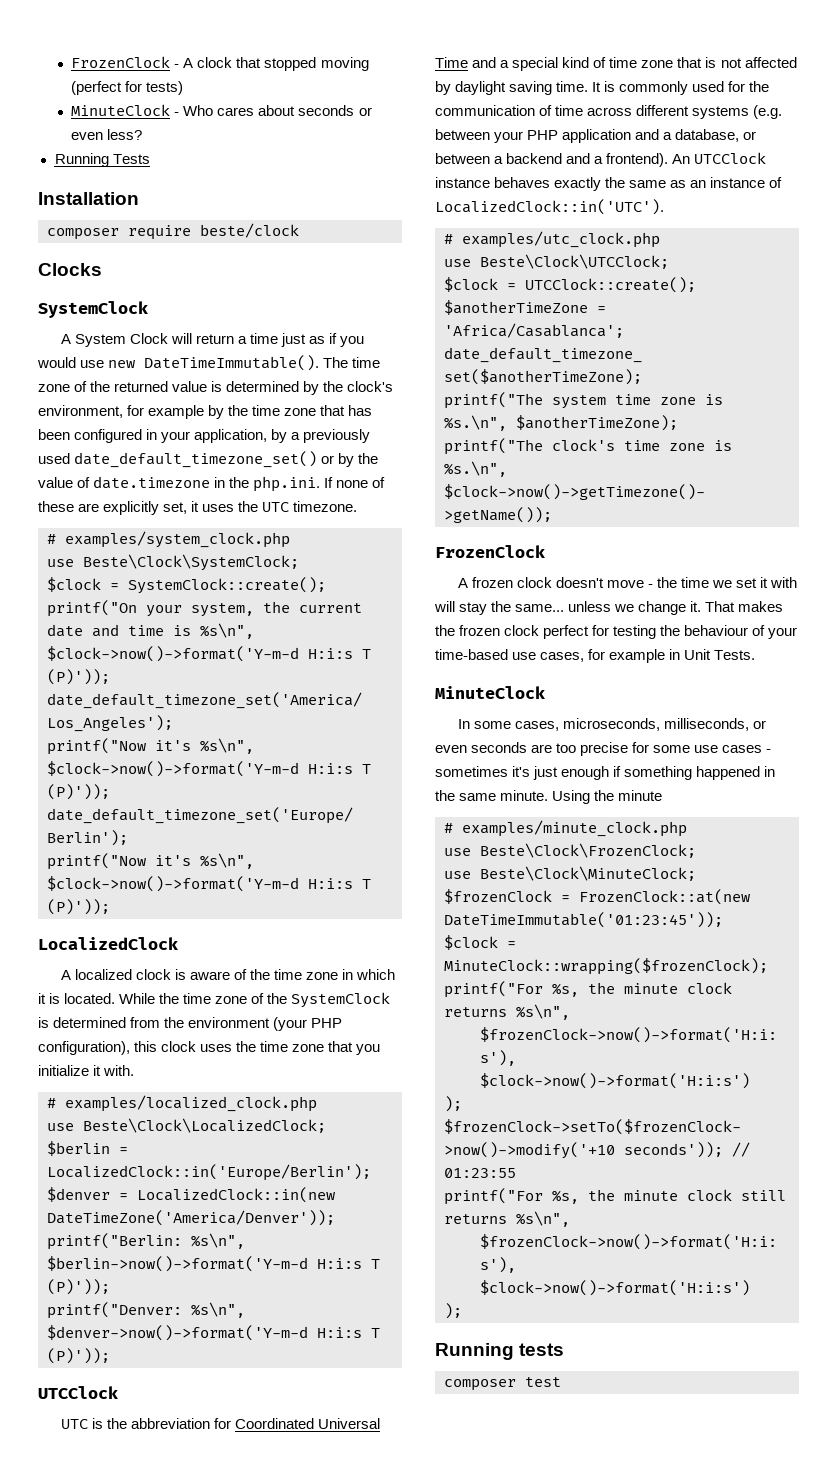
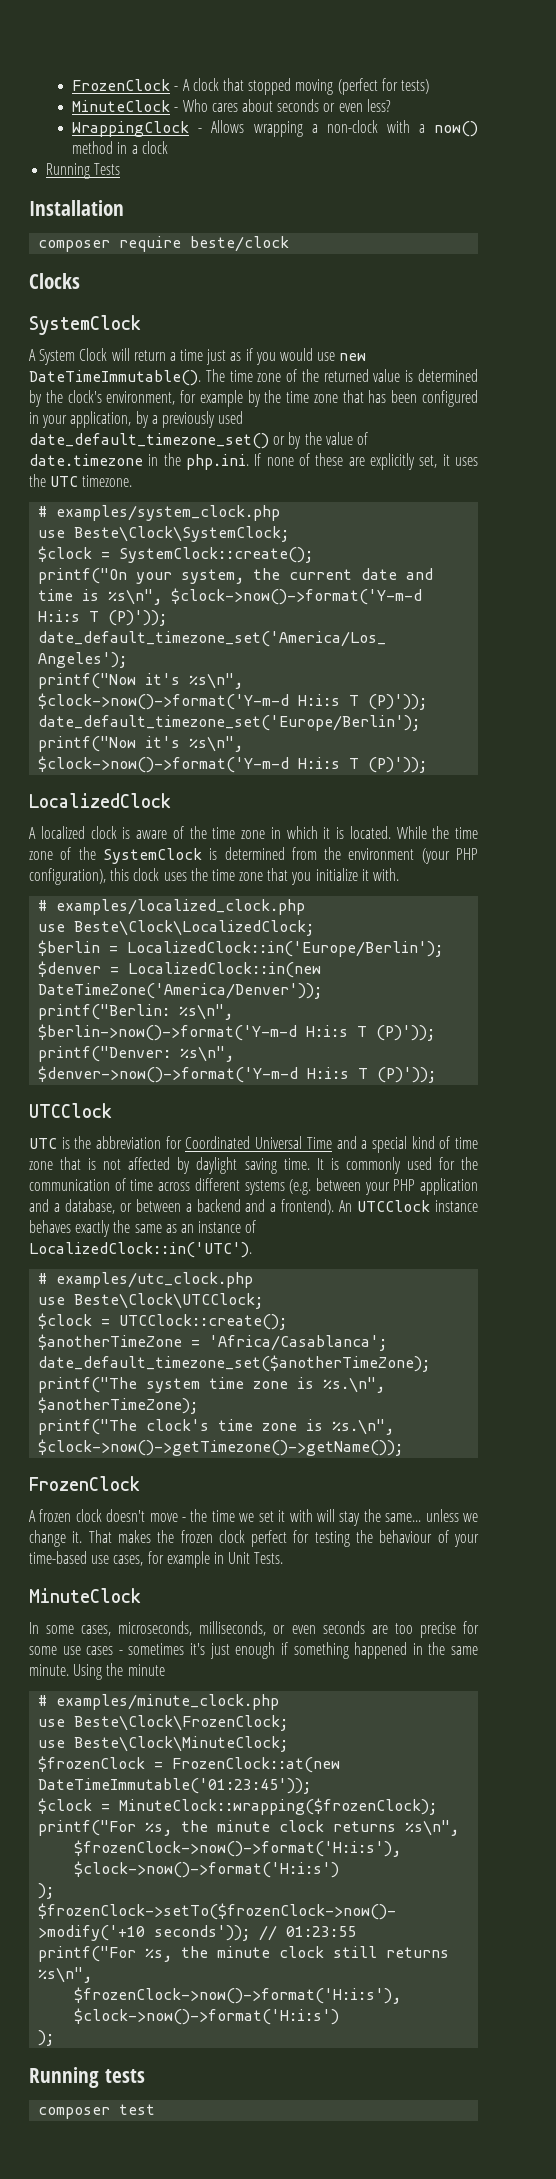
(143, 134) none -> [72,120,479,137] [72,141,168,154] // WrappingClock - Allows wrapping a non-clock with a now() method in a clock

